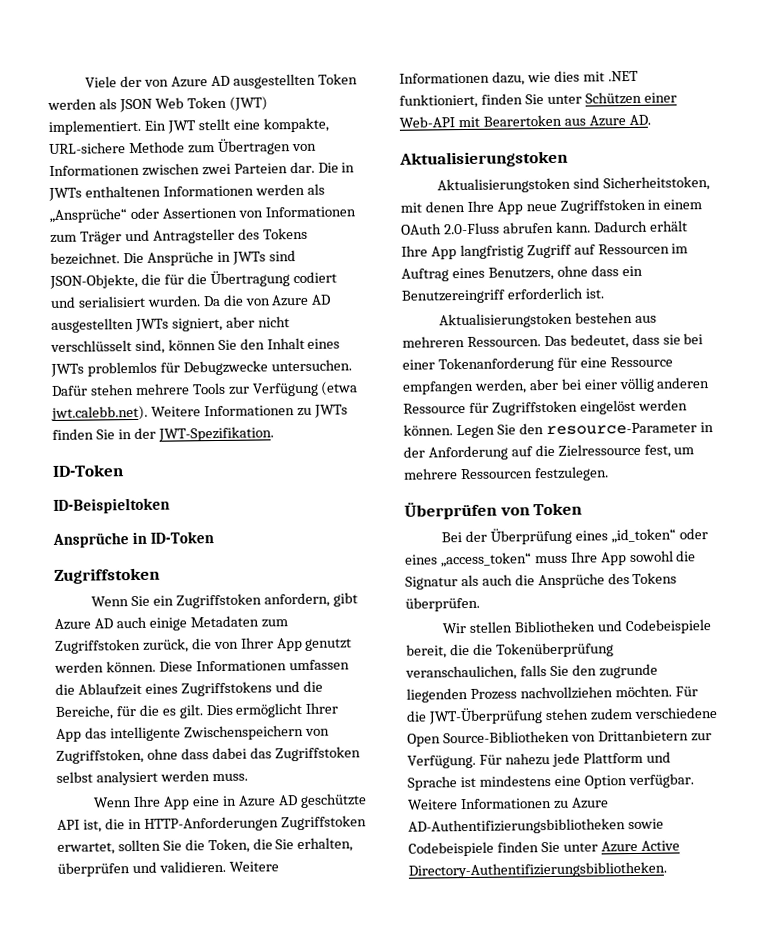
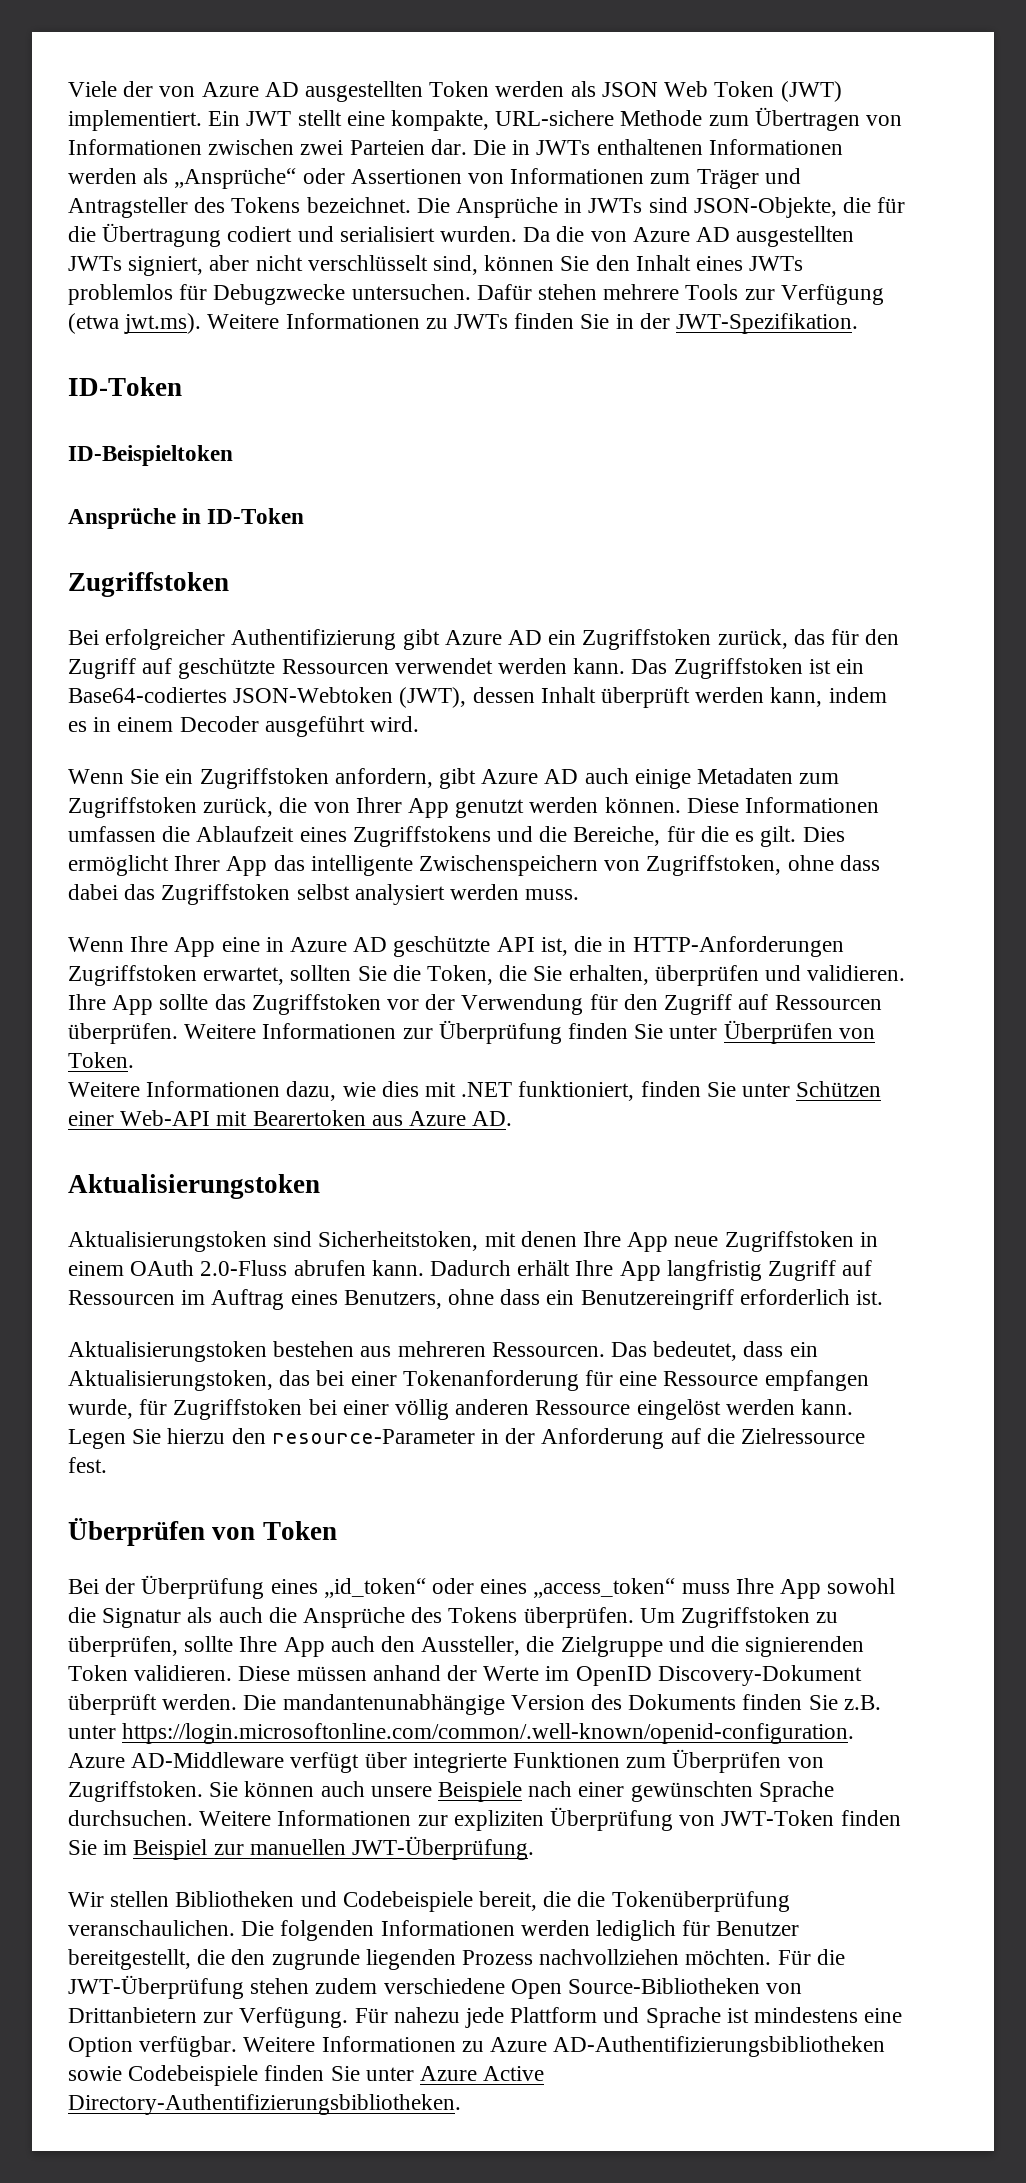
[51,405,148,421] jwt.calebb.net). -> [124,313,202,334] jwt.ms).
(160, 575) none -> [68,629,900,650] [68,658,865,679] [68,687,887,708] [68,716,420,737] // Bei erfolgreicher Authentifizierung gibt Azure AD ein Zugriffstoken zurück, das für den Zugriff auf geschützte Ressourcen verwendet werden kann. Das Zugriffstoken ist ein Base64-codiertes JSON-Webtoken (JWT), dessen Inhalt überprüft werden kann, indem es in einem Decoder ausgeführt wird.
(226, 866) none -> [68,994,882,1015] [68,1020,875,1044] [68,1052,134,1068] Ihre App sollte das Zugriffstoken vor der Verwendung für den Zugriff auf Ressourcen überprüfen. Weitere Informationen zur Überprüfung finden Sie unter Überprüfen von Token. //
[662,334,681,345] sie -> [789,1342,818,1357] [68,1370,311,1391] ein Aktualisierungstoken, das
[473,378,559,394] werden, aber -> [68,1399,303,1420] wurde, für Zugriffstoken
[468,400,578,416] für Zugriffstoken -> (631, 1407) none
[403,424,453,436] können. -> [801,1399,854,1415] kann.
(516, 429) none -> [167,1428,226,1444] hierzu
[643,444,695,458] [404,466,609,482] fest, um mehrere Ressourcen festzulegen. -> [68,1457,107,1473] fest.
(480, 604) none -> [639,1607,839,1628] [68,1636,865,1657] [68,1665,862,1686] [68,1694,881,1715] [68,1723,855,1744] [68,1749,824,1773] [68,1781,834,1802] [68,1807,901,1831] [68,1836,535,1860] Um Zugriffstoken zu überprüfen, sollte Ihre App auch den Aussteller, die Zielgruppe und die signierenden Token validieren. Diese müssen anhand der Werte im OpenID Discovery-Dokument überprüft werden. Die mandantenunabhängige Version des Dokuments finden Sie z.B. unter https://login.microsoftonline.com/common/.well-known/openid-configuration. Azure AD-Middleware verfügt über integrierte Funktionen zum Überprüfen von Zugriffstoken. Sie können auch unsere Beispiele nach einer gewünschten Sprache durchsuchen. Weitere Informationen zur expliziten Überprüfung von JWT-Token finden Sie im Beispiel zur manuellen JWT-Überprüfung.
[405,665,569,681] veranschaulichen, falls Sie -> [68,1920,800,1941] [68,1949,226,1970] veranschaulichen. Die folgenden Informationen werden lediglich für Benutzer bereitgestellt, die

